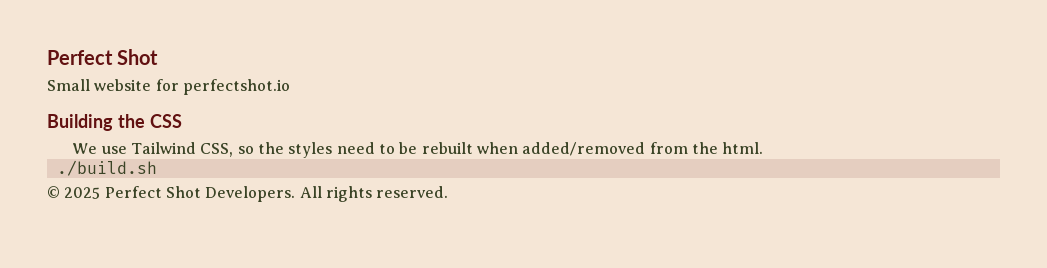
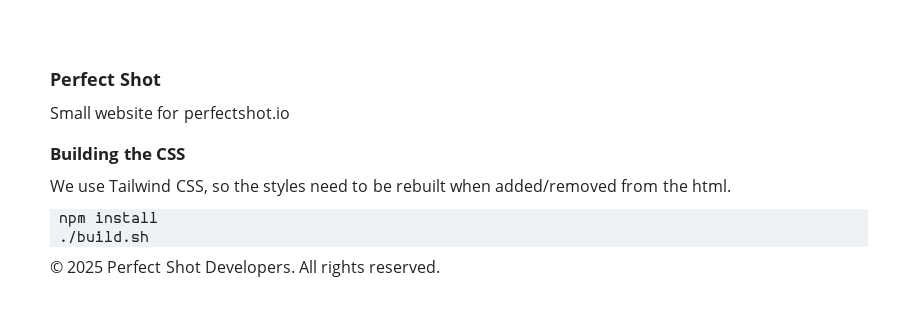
(764, 148) none -> [59,212,159,227] // npm install

